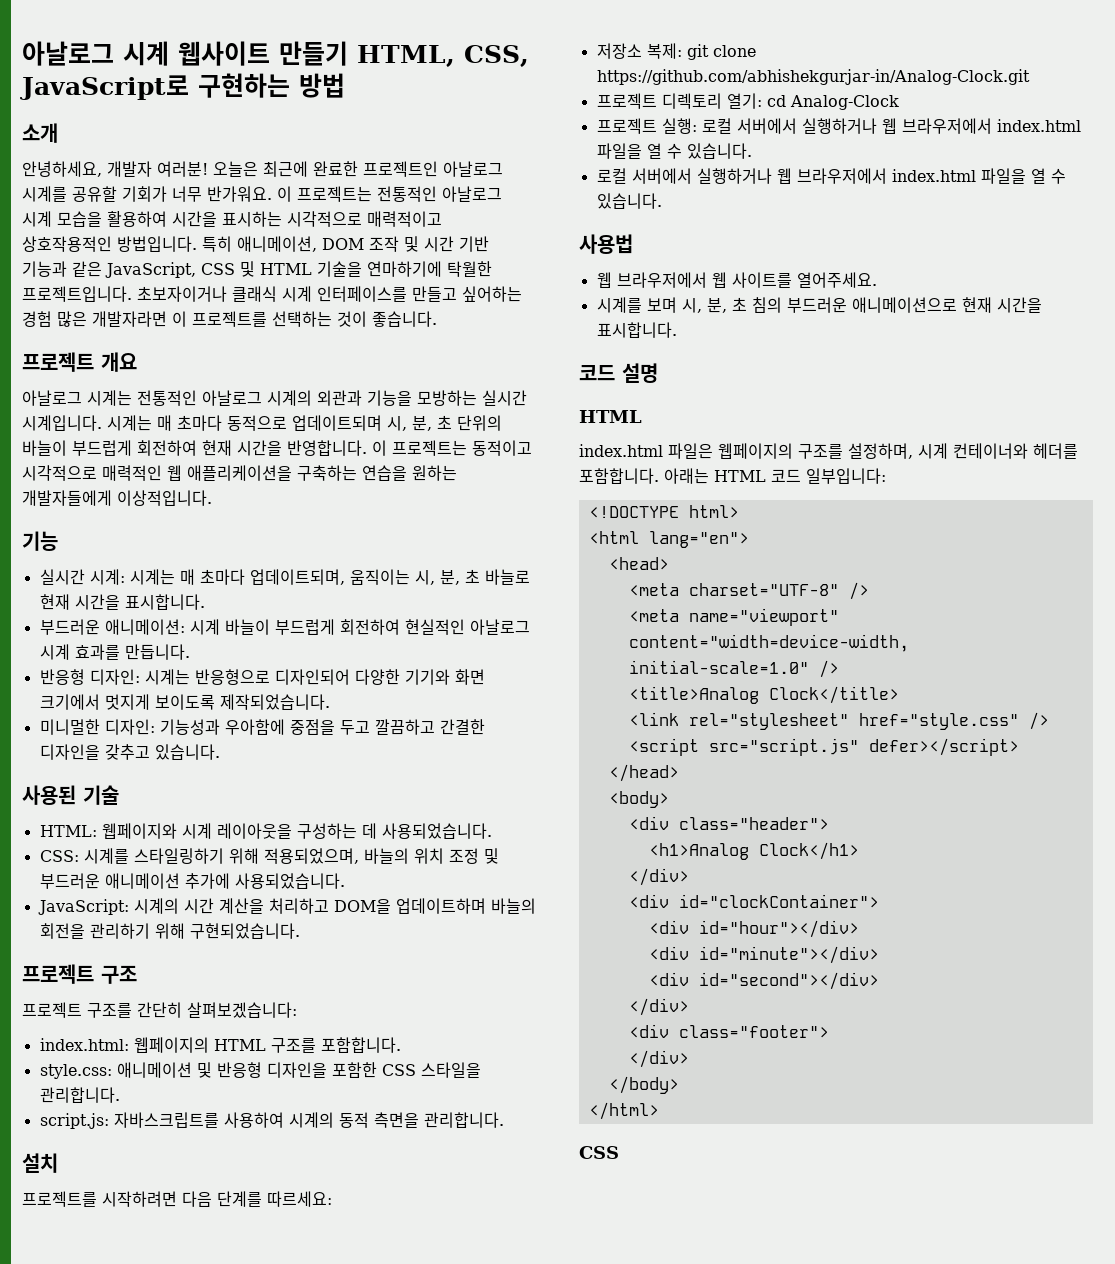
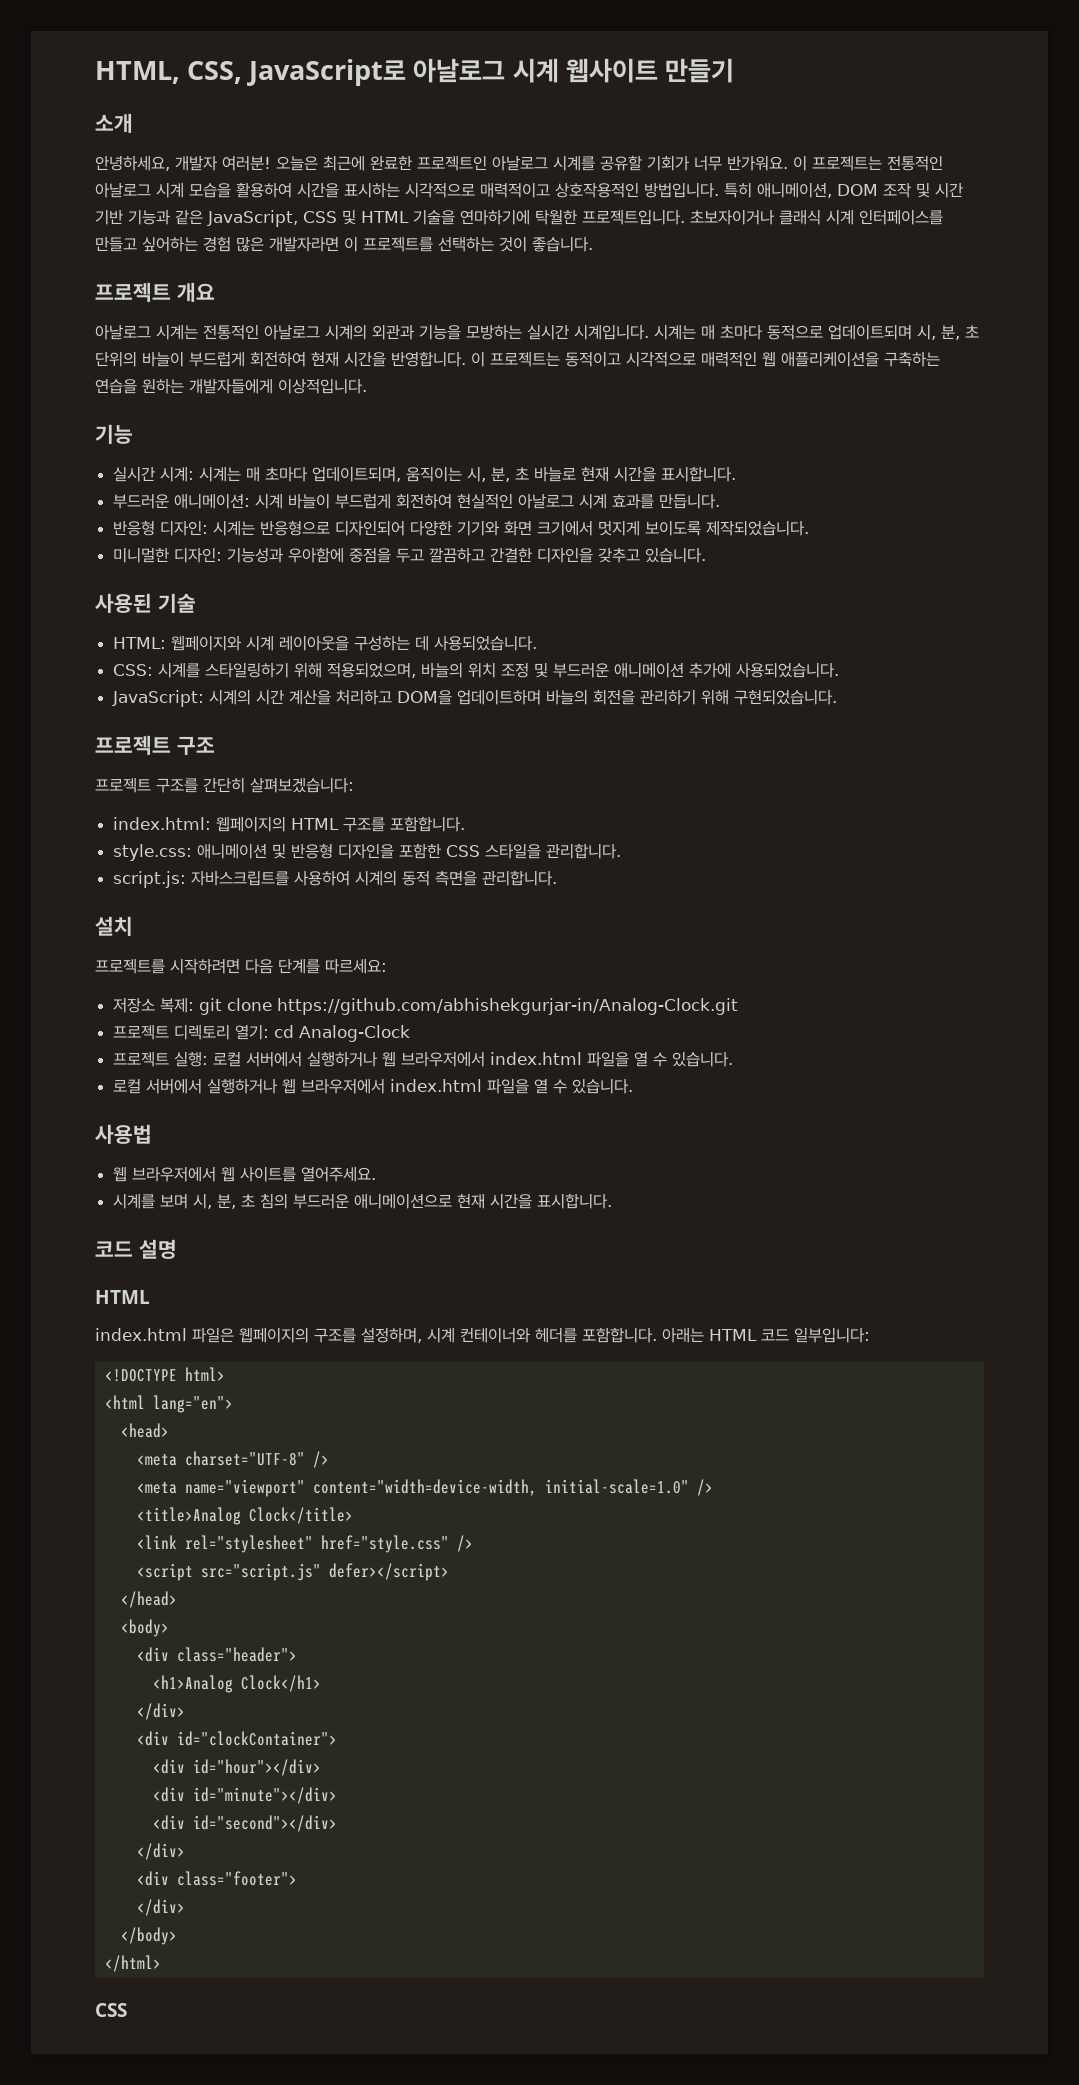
(22, 53) none -> [95,59,407,86] HTML, CSS, JavaScript로
[357,45,529,67] [20,73,345,100] HTML, CSS, JavaScript로 구현하는 방법 -> (734, 70) none

